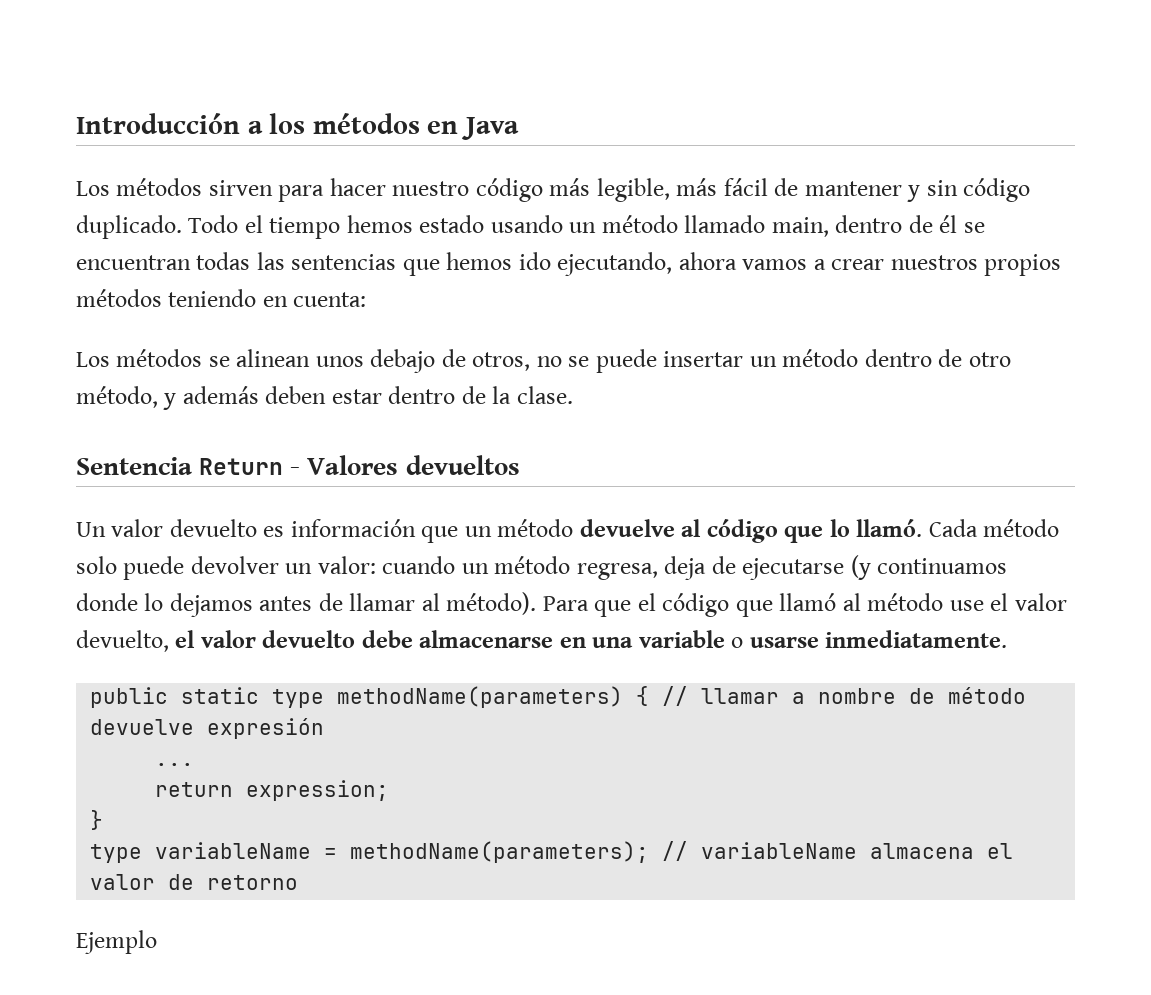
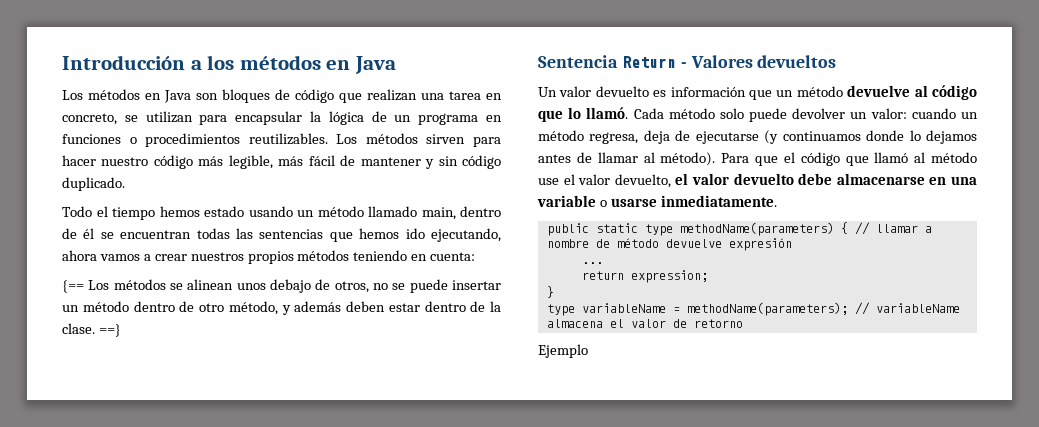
(203, 187) none -> [145,89,502,103] [62,111,503,125] [62,133,418,147] en Java son bloques de código que realizan una tarea en concreto, se utilizan para encapsular la lógica de un programa en funciones o procedimientos reutilizables. Los métodos
(182, 227) none -> (125, 184) //
(367, 299) none -> [62,280,84,293] {==
(573, 395) none -> [98,324,121,337] ==}

